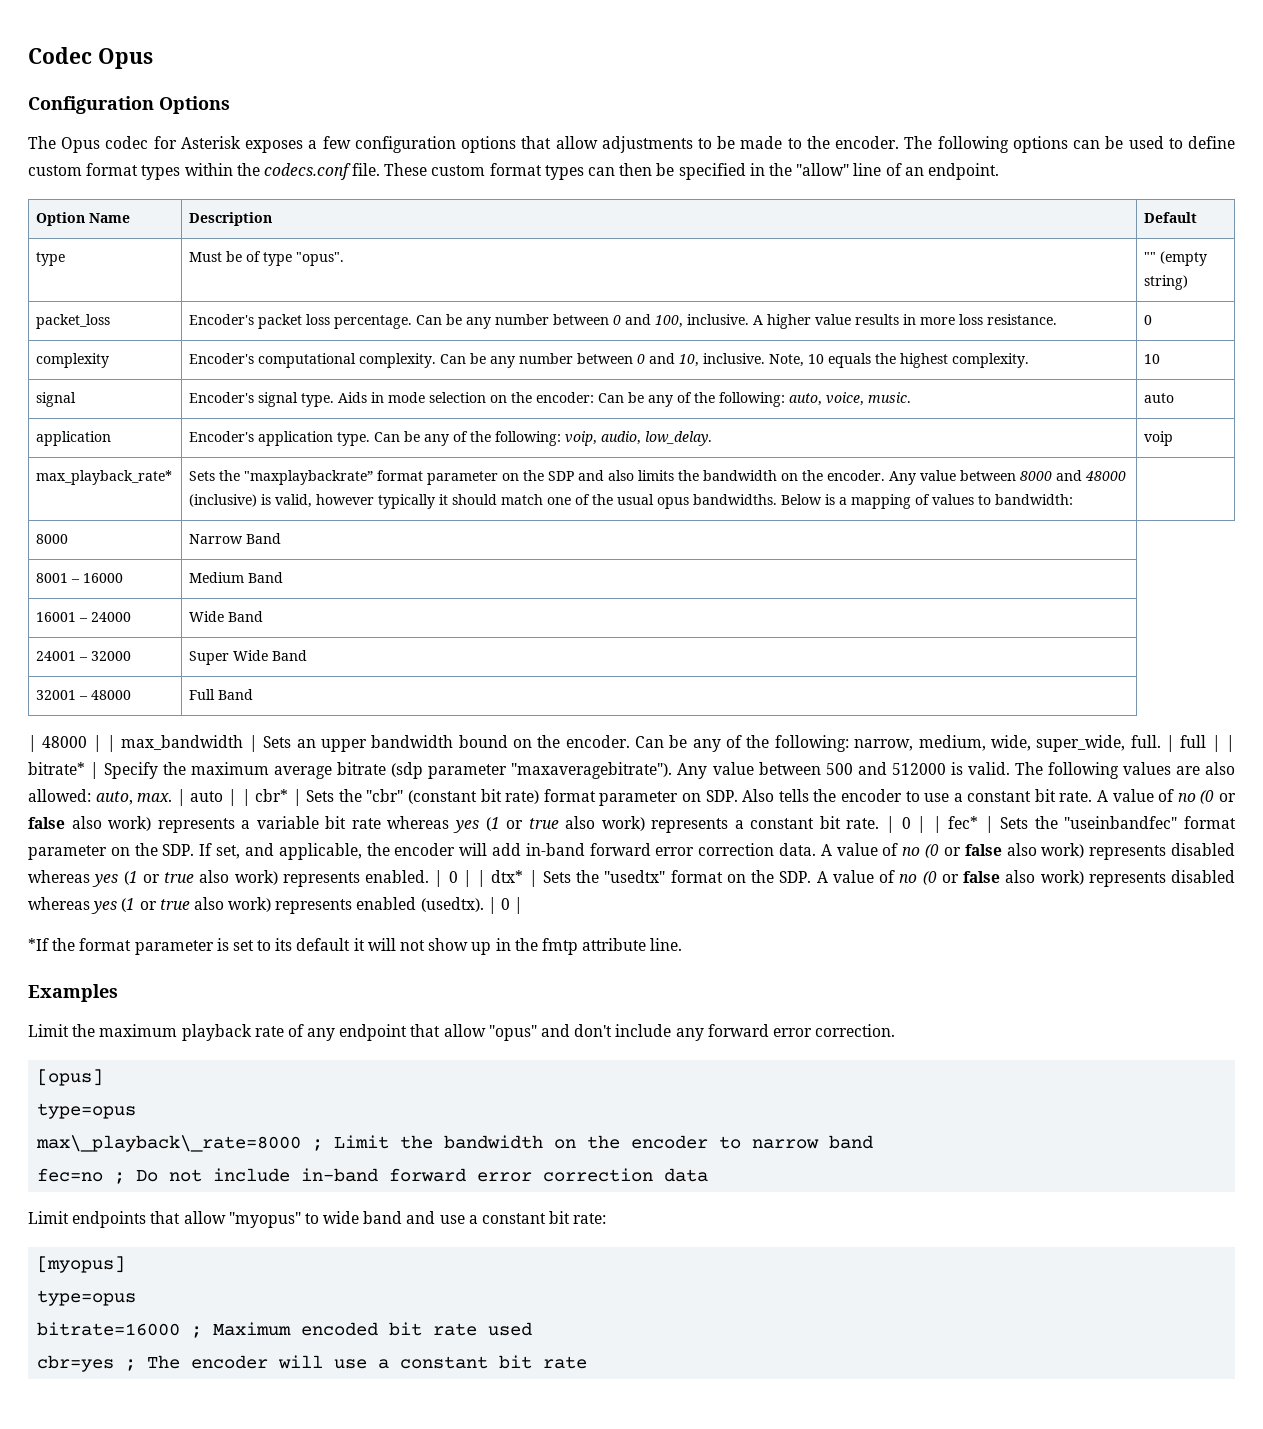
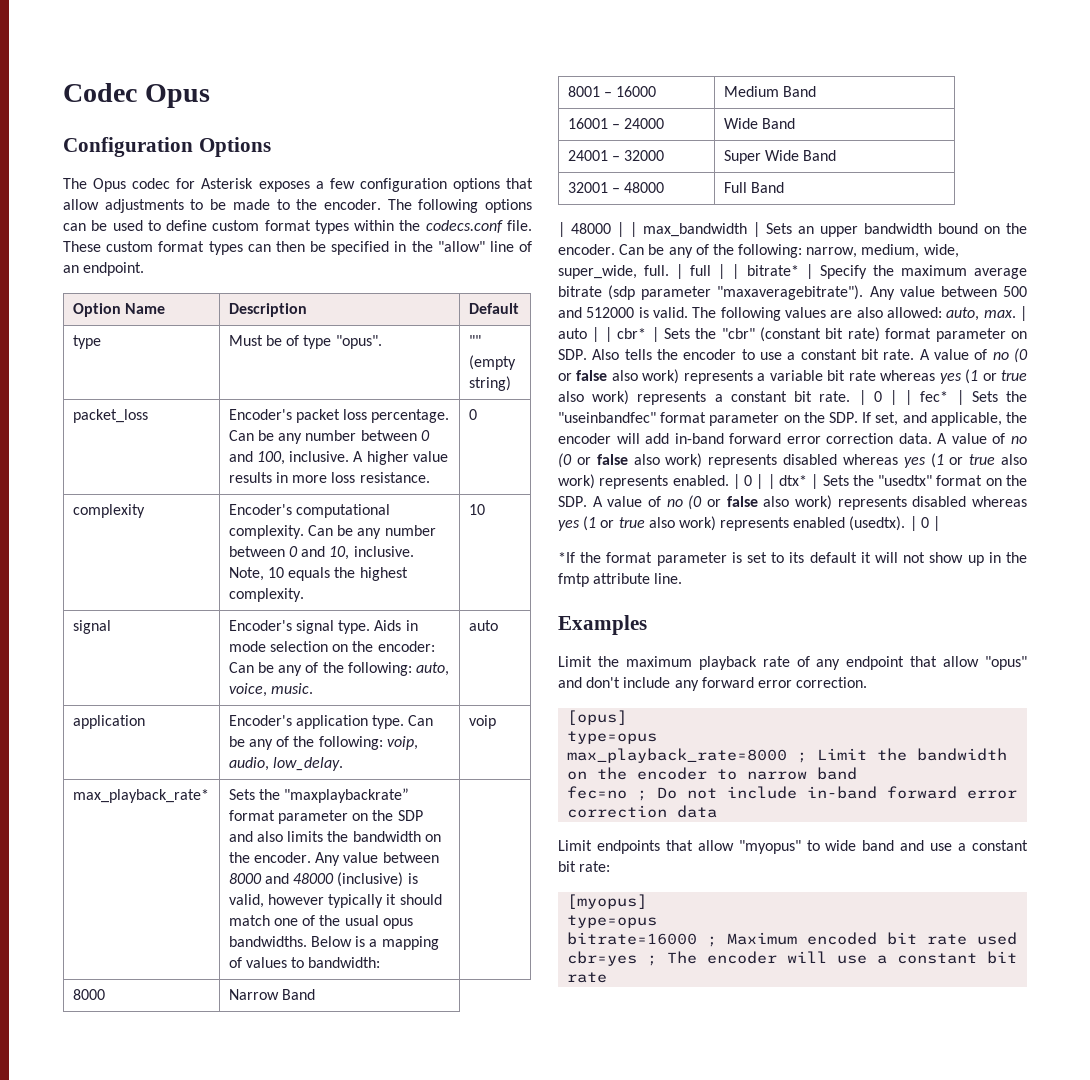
[36,1135,302,1152] max\_playback\_rate=8000 -> [567,748,788,763] max_playback_rate=8000

